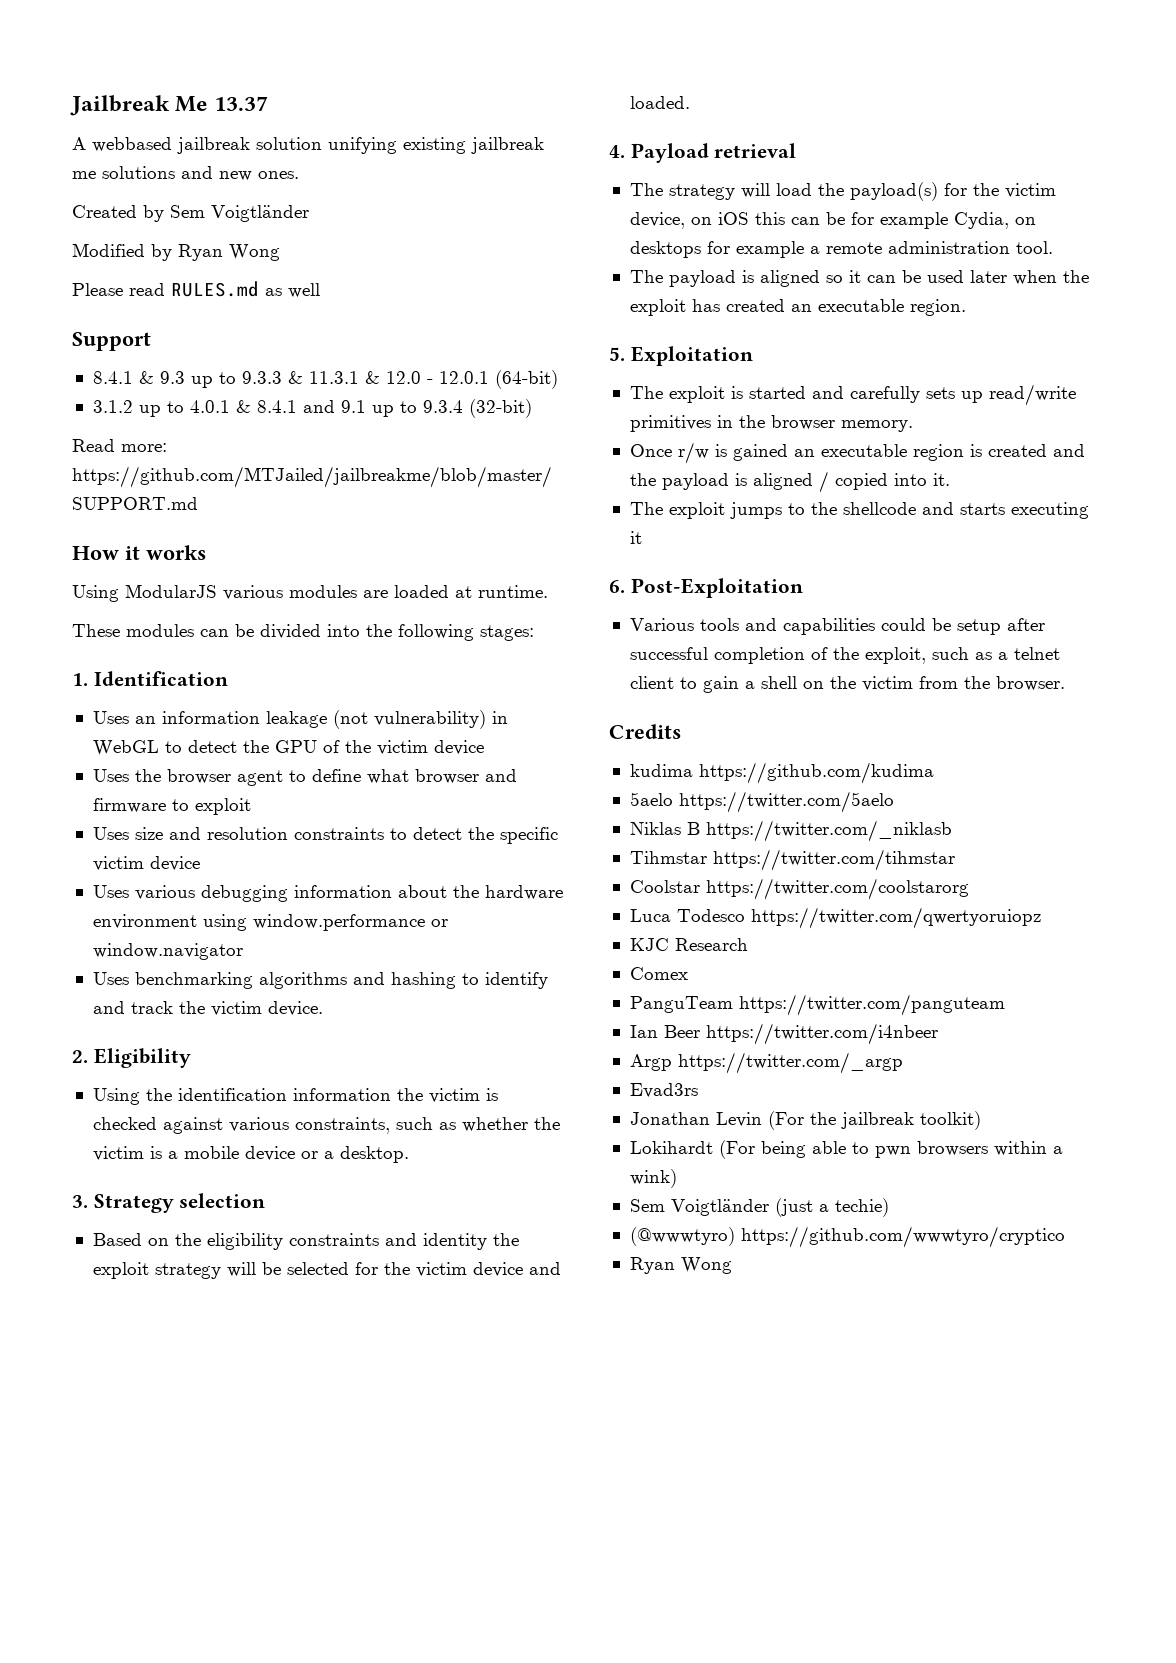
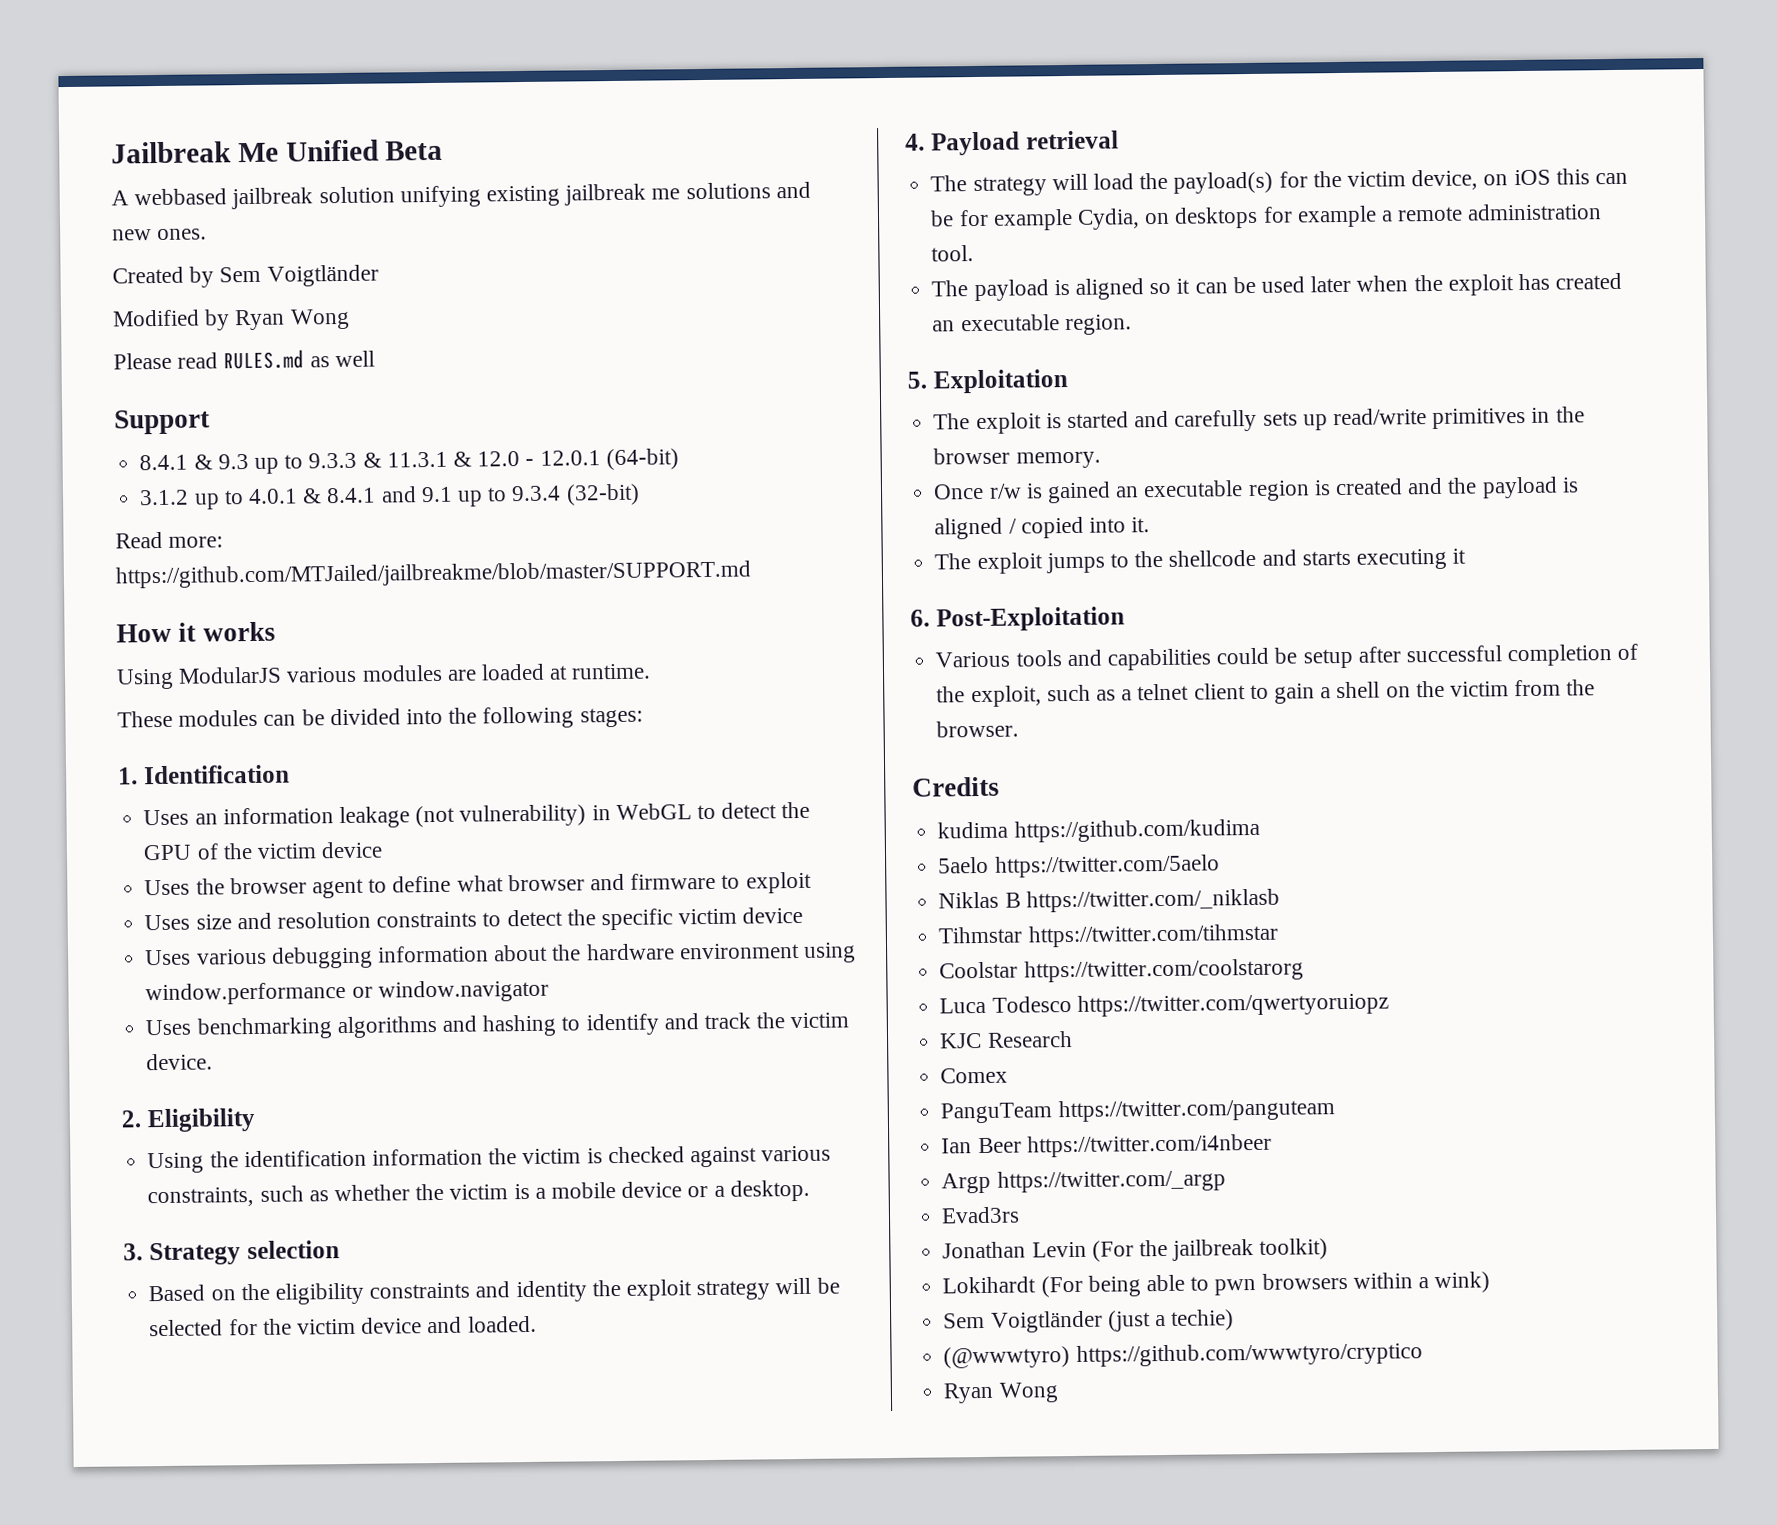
[213,96,268,111] 13.37 -> [285,139,444,162] Unified Beta

